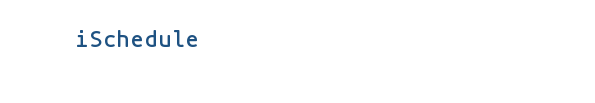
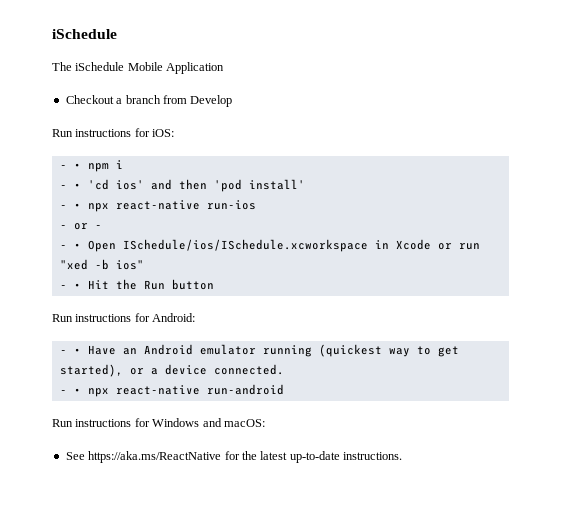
[75,30,199,47] iSchedule -> [52,29,117,39] [52,62,225,74] [65,95,233,107] [52,128,175,137] [59,160,123,172] [59,179,305,192] [59,200,256,212] [59,223,102,230] [59,239,480,252] [59,259,144,270] [59,279,214,290] [52,313,196,322] [59,344,459,357] [59,364,284,377] [59,384,284,397] [52,418,265,427] [65,451,402,463] iSchedule // The iSchedule Mobile Application // Checkout a branch from Develop // Run instructions for iOS: // - • npm i // - • 'cd ios' and then 'pod install' // - • npx react-native run-ios // - or - // - • Open ISchedule/ios/ISchedule.xcworkspace in Xcode or run "xed -b ios" // - • Hit the Run button // Run instructions for Android: // - • Have an Android emulator running (quickest way to get started), or a device connected. // - • npx react-native run-android // Run instructions for Windows and macOS: // See https://aka.ms/ReactNative for the latest up-to-date instructions.

